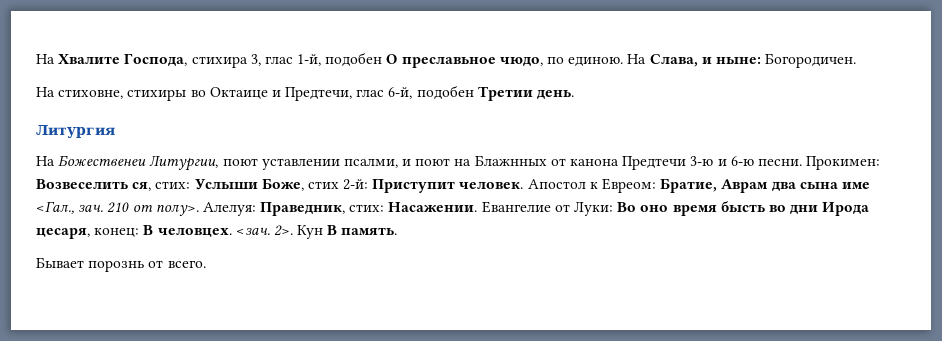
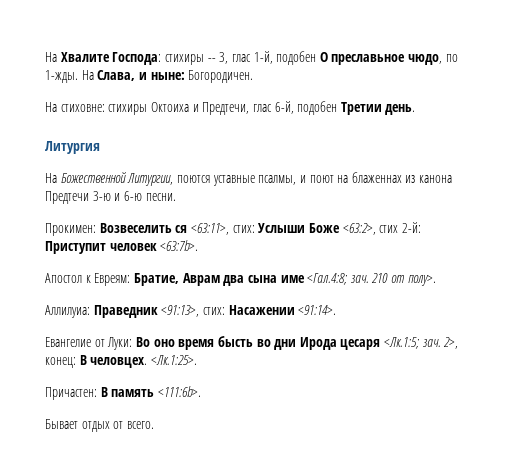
[124,53,248,68] Господа, стихира -> [112,52,216,65] Господа: стихиры --
[568,57,624,67] единою. -> [45,70,78,83] 1-жды.
[58,87,268,101] стиховне, стихиры во Октаице -> [60,102,189,115] стиховне: стихиры Октоиха
[58,155,398,171] Божественеи Литургии, поют уставлении псалми, -> [60,172,297,186] Божественной Литургии, поются уставные псалмы,
[474,155,566,166] Блажнных от -> [351,172,416,183] блаженнах из
(802, 162) none -> (176, 197) //
[132,178,304,191] ся, стих: Услыши Боже, -> [175,223,376,235] ся <63:11>, стих: Услыши Боже <63:2>,
[459,182,524,189] человек. -> [109,240,199,251] человек <63:7b>. //
[602,178,657,193] Евреом: -> [94,273,131,286] Евреям:
[36,202,74,214] <Гал., -> [307,273,348,285] <Гал.4:8;
[202,202,478,216] Алелуя: Праведник, стих: Насажении. -> [45,305,337,318] // Аллилуиа: Праведник <91:13>, стих: Насажении <91:14>. //
[36,225,398,239] цесаря, конец: В человцех. <зач. 2>. Кун В память. -> [340,337,459,350] [45,355,197,368] [45,386,201,400] цесаря <Лк.1:5; зач. 2>, конец: В человцех. <Лк.1:25>. // Причастен: В память <111:6b>.
[88,260,145,272] порознь -> [81,421,110,432] отдых

